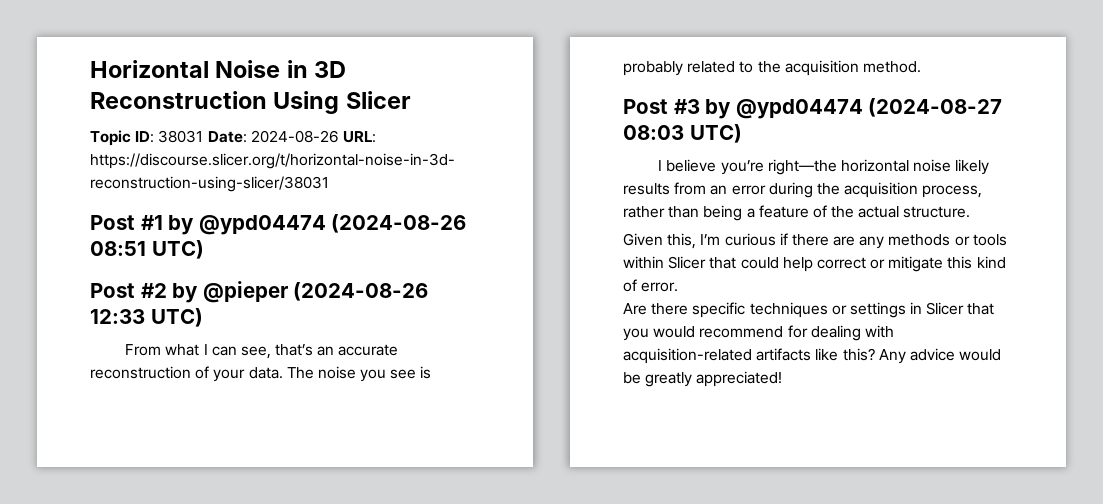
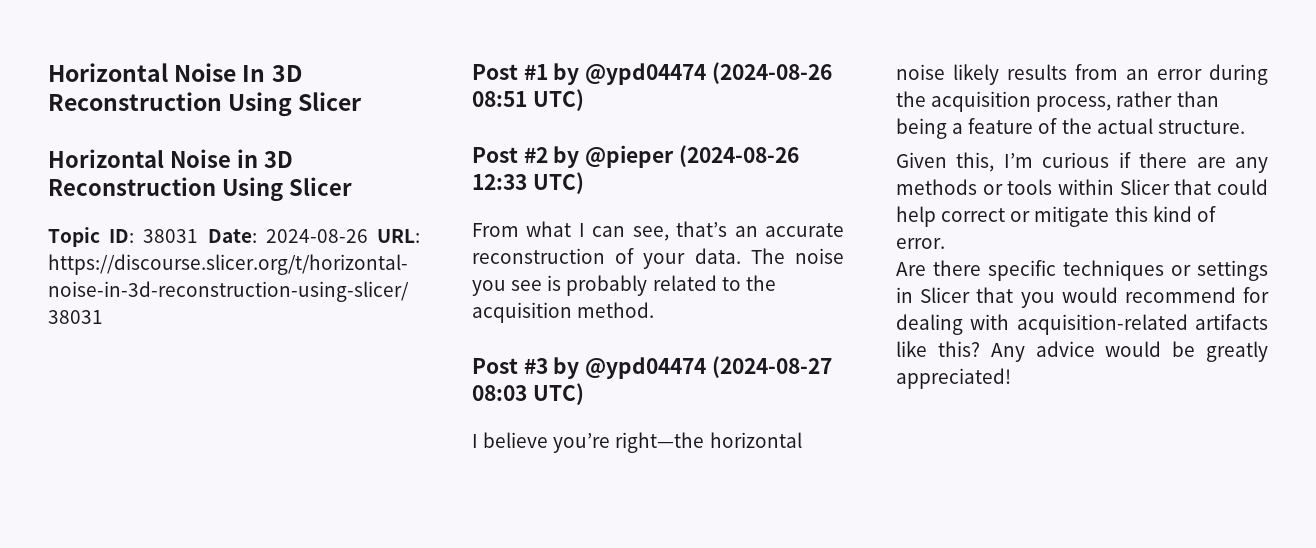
[90,60,281,78] Horizontal Noise -> [48,63,302,82] [48,92,363,117] [48,149,231,168] Horizontal Noise In 3D Reconstruction Using Slicer // Horizontal Noise

